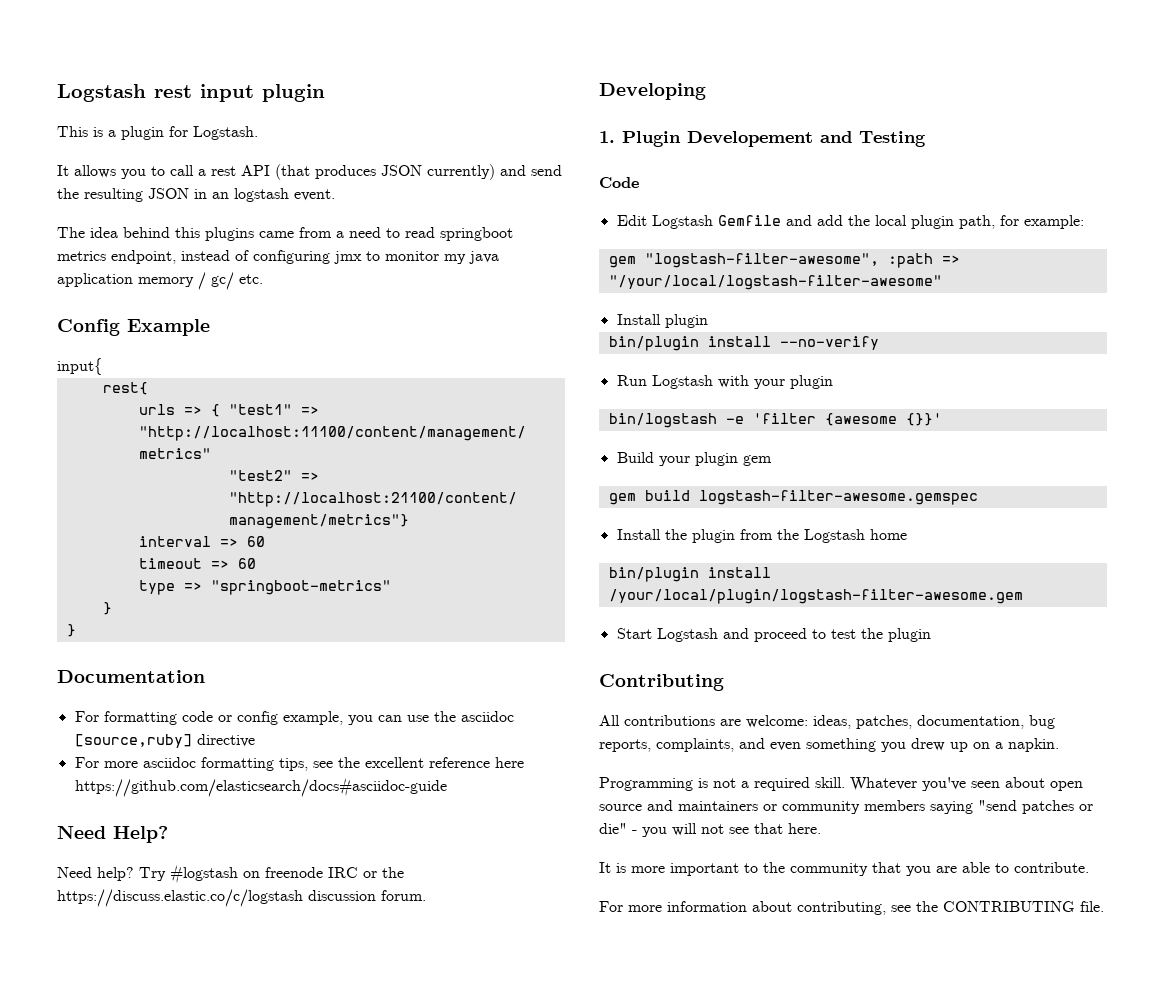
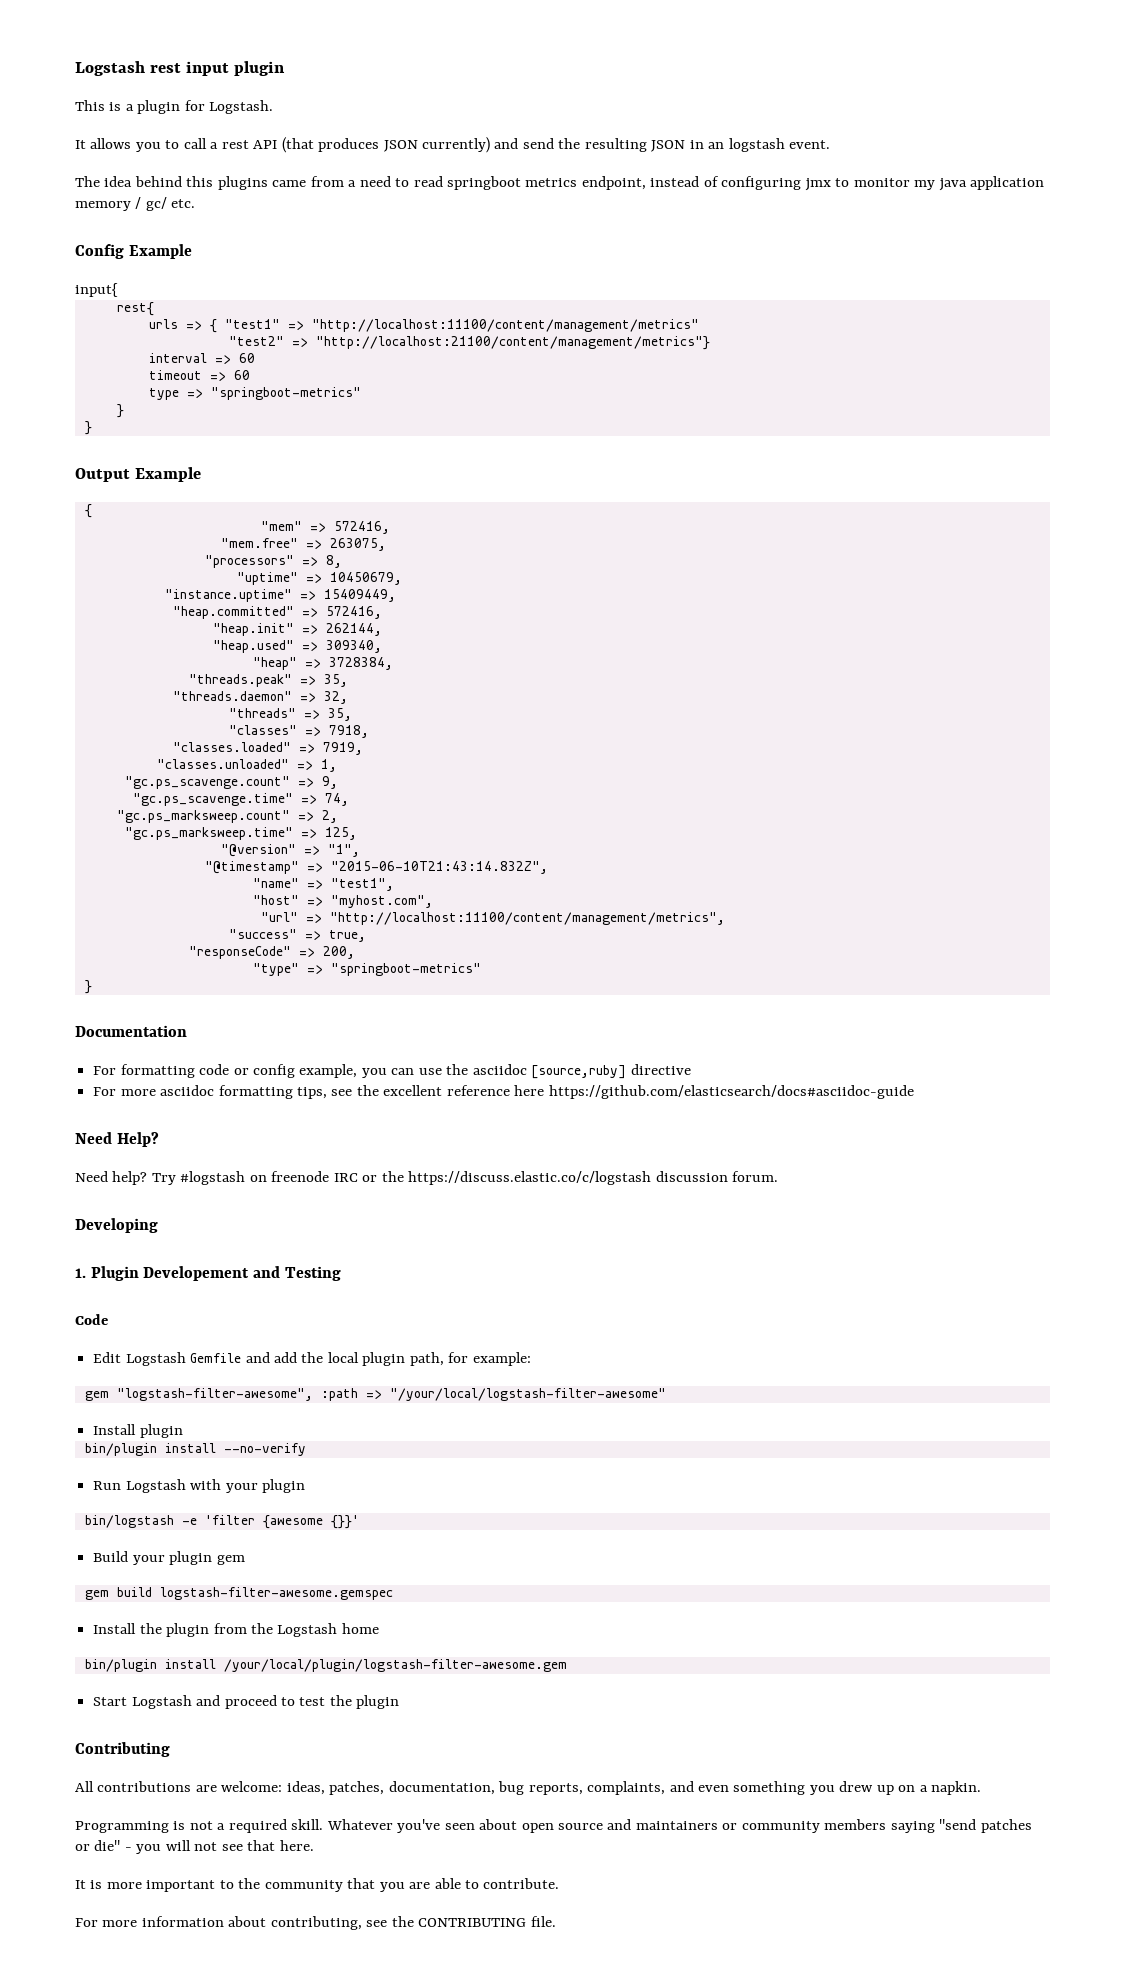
(76, 630) none -> [75,467,202,482] [84,504,92,518] [260,521,390,534] [220,538,386,551] [204,555,342,568] [236,572,402,585] [164,589,396,602] [172,606,382,619] [212,623,382,636] [212,640,382,653] [252,657,393,670] [188,674,348,687] [172,691,348,704] [228,708,352,721] [228,725,369,738] [172,742,363,755] [156,759,337,772] [124,776,338,789] [132,793,349,806] [116,810,338,823] [124,827,357,840] [220,844,360,857] [204,861,548,874] [252,878,394,891] [252,895,433,908] [260,912,725,925] [228,929,366,942] [188,946,355,959] [252,963,481,976] [84,980,92,994] // Output Example // { // "mem" => 572416, // "mem.free" => 263075, // "processors" => 8, // "uptime" => 10450679, // "instance.uptime" => 15409449, // "heap.committed" => 572416, // "heap.init" => 262144, // "heap.used" => 309340, // "heap" => 3728384, // "threads.peak" => 35, // "threads.daemon" => 32, // "threads" => 35, // "classes" => 7918, // "classes.loaded" => 7919, // "classes.unloaded" => 1, // "gc.ps_scavenge.count" => 9, // "gc.ps_scavenge.time" => 74, // "gc.ps_marksweep.count" => 2, // "gc.ps_marksweep.time" => 125, // "@version" => "1", // "@timestamp" => "2015-06-10T21:43:14.832Z", // "name" => "test1", // "host" => "myhost.com", // "url" => "http://localhost:11100/content/management/metrics", // "success" => true, // "responseCode" => 200, // "type" => "springboot-metrics" // }

